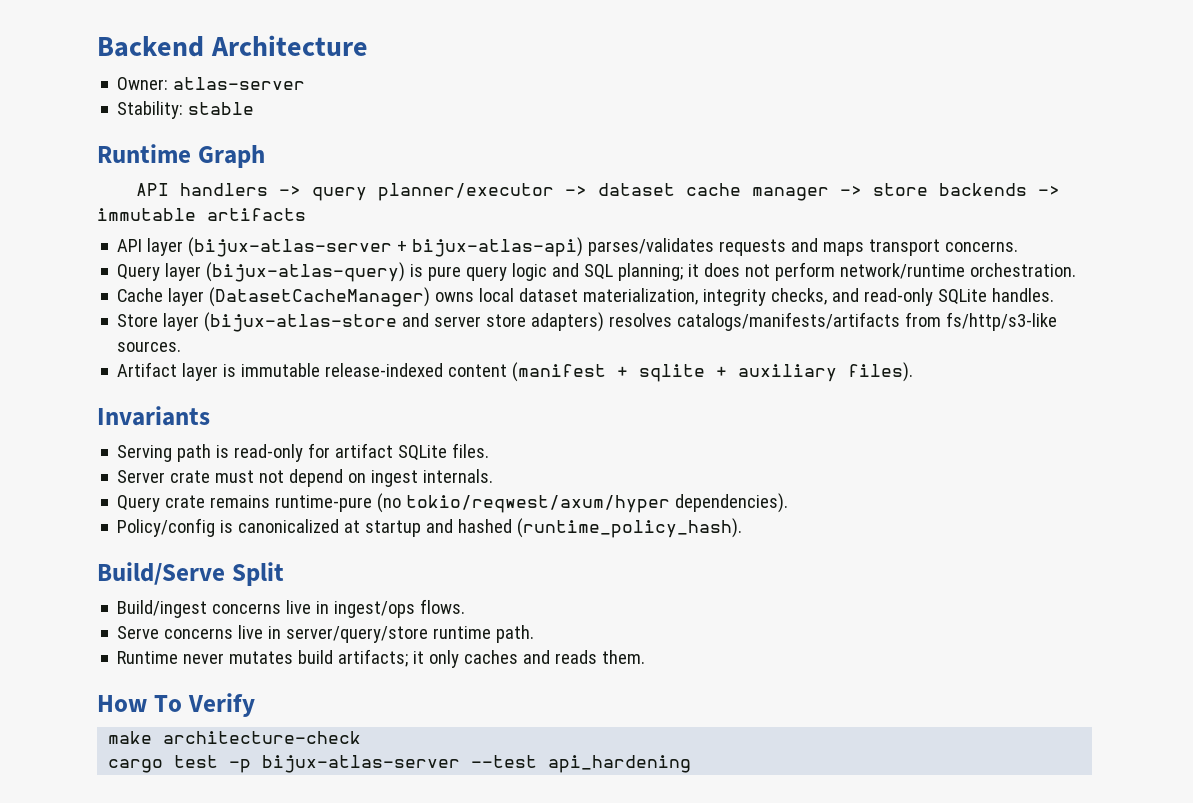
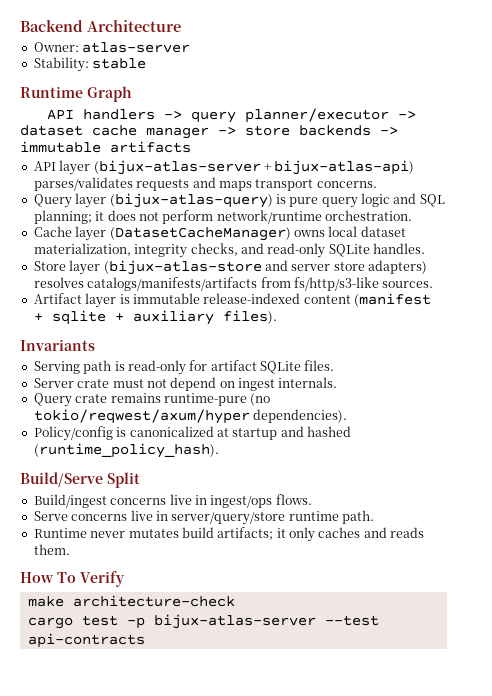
[548,755,692,773] api_hardening -> [27,633,145,648] api-contracts

